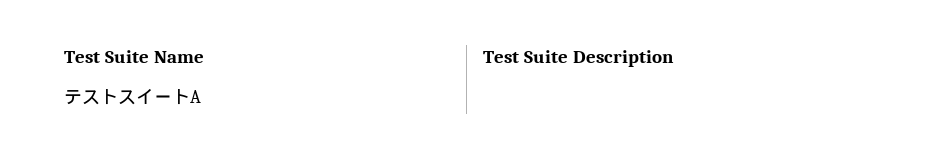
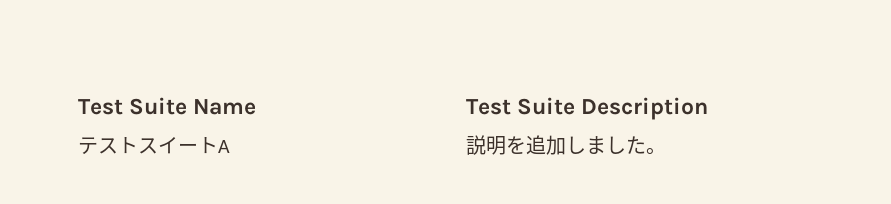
(675, 58) none -> [466,135,666,155] // 説明を追加しました。

